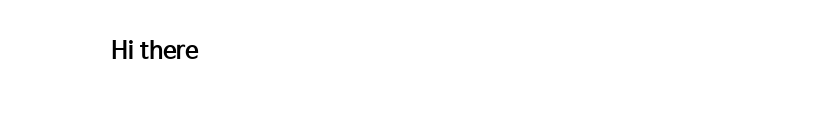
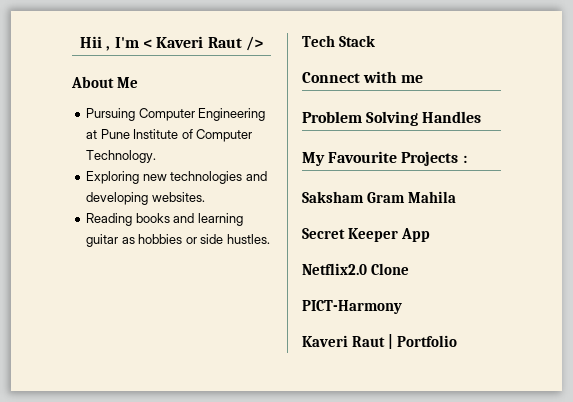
[111,40,200,59] Hi there -> [80,36,263,51] [71,76,138,88] [86,108,266,121] [86,129,253,142] [86,150,157,163] [86,171,267,184] [86,192,205,205] [86,213,243,226] [86,234,270,247] [302,35,375,47] [302,71,424,83] [302,111,482,126] [302,151,467,166] [302,191,456,203] [302,228,430,242] [302,263,409,275] [302,300,402,314] [302,334,457,349] Hii , I'm < Kaveri Raut /> // About Me // Pursuing Computer Engineering at Pune Institute of Computer Technology. // Exploring new technologies and developing websites. // Reading books and learning guitar as hobbies or side hustles. // Tech Stack // Connect with me // Problem Solving Handles // My Favourite Projects : // Saksham Gram Mahila // Secret Keeper App // Netflix2.0 Clone // PICT-Harmony // Kaveri Raut | Portfolio

